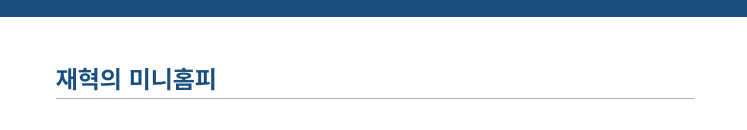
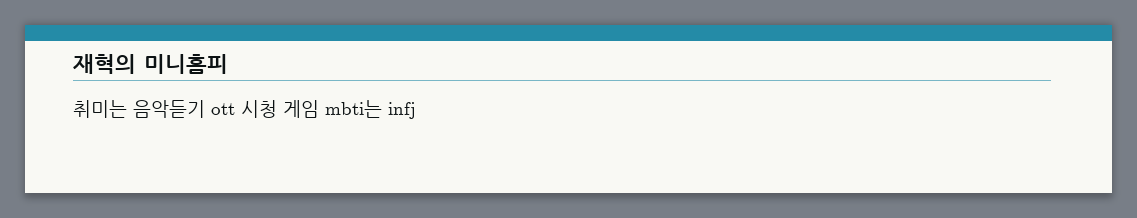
(217, 79) none -> [73,100,416,119] // 취미는 음악듣기 ott 시청 게임 mbti는 infj

